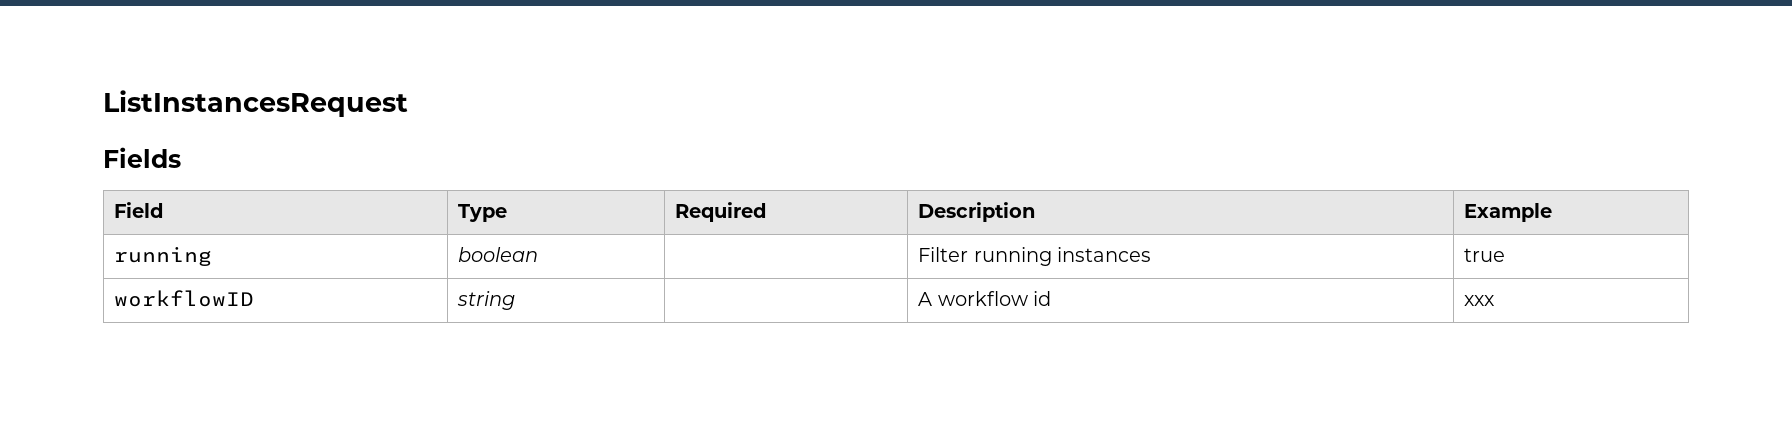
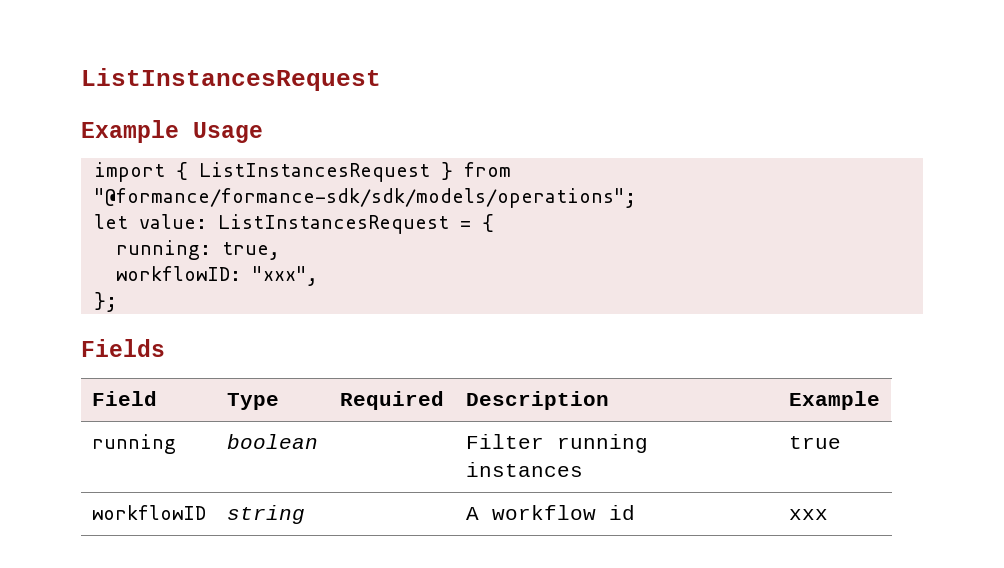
[103,90,408,117] ListInstancesRequest -> [81,68,381,91] [81,120,263,143] [93,162,511,182] [93,188,636,208] [93,214,494,234] [115,240,280,260] [115,266,318,286] [93,292,117,312] ListInstancesRequest // Example Usage // import { ListInstancesRequest } from "@formance/formance-sdk/sdk/models/operations"; // let value: ListInstancesRequest = { // running: true, // workflowID: "xxx", // };

